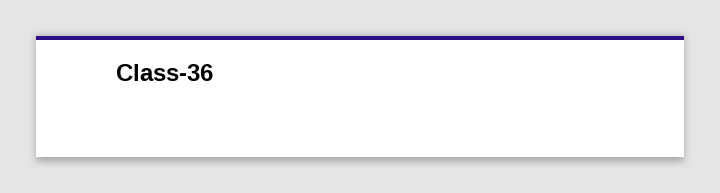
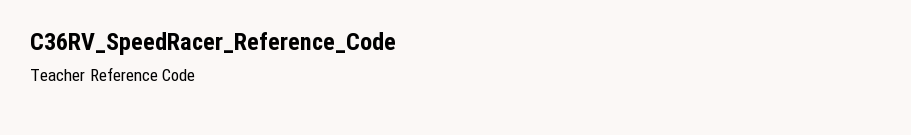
[116,64,213,81] Class-36 -> [30,32,396,55] [30,67,196,81] C36RV_SpeedRacer_Reference_Code // Teacher Reference Code

